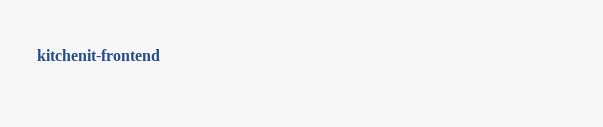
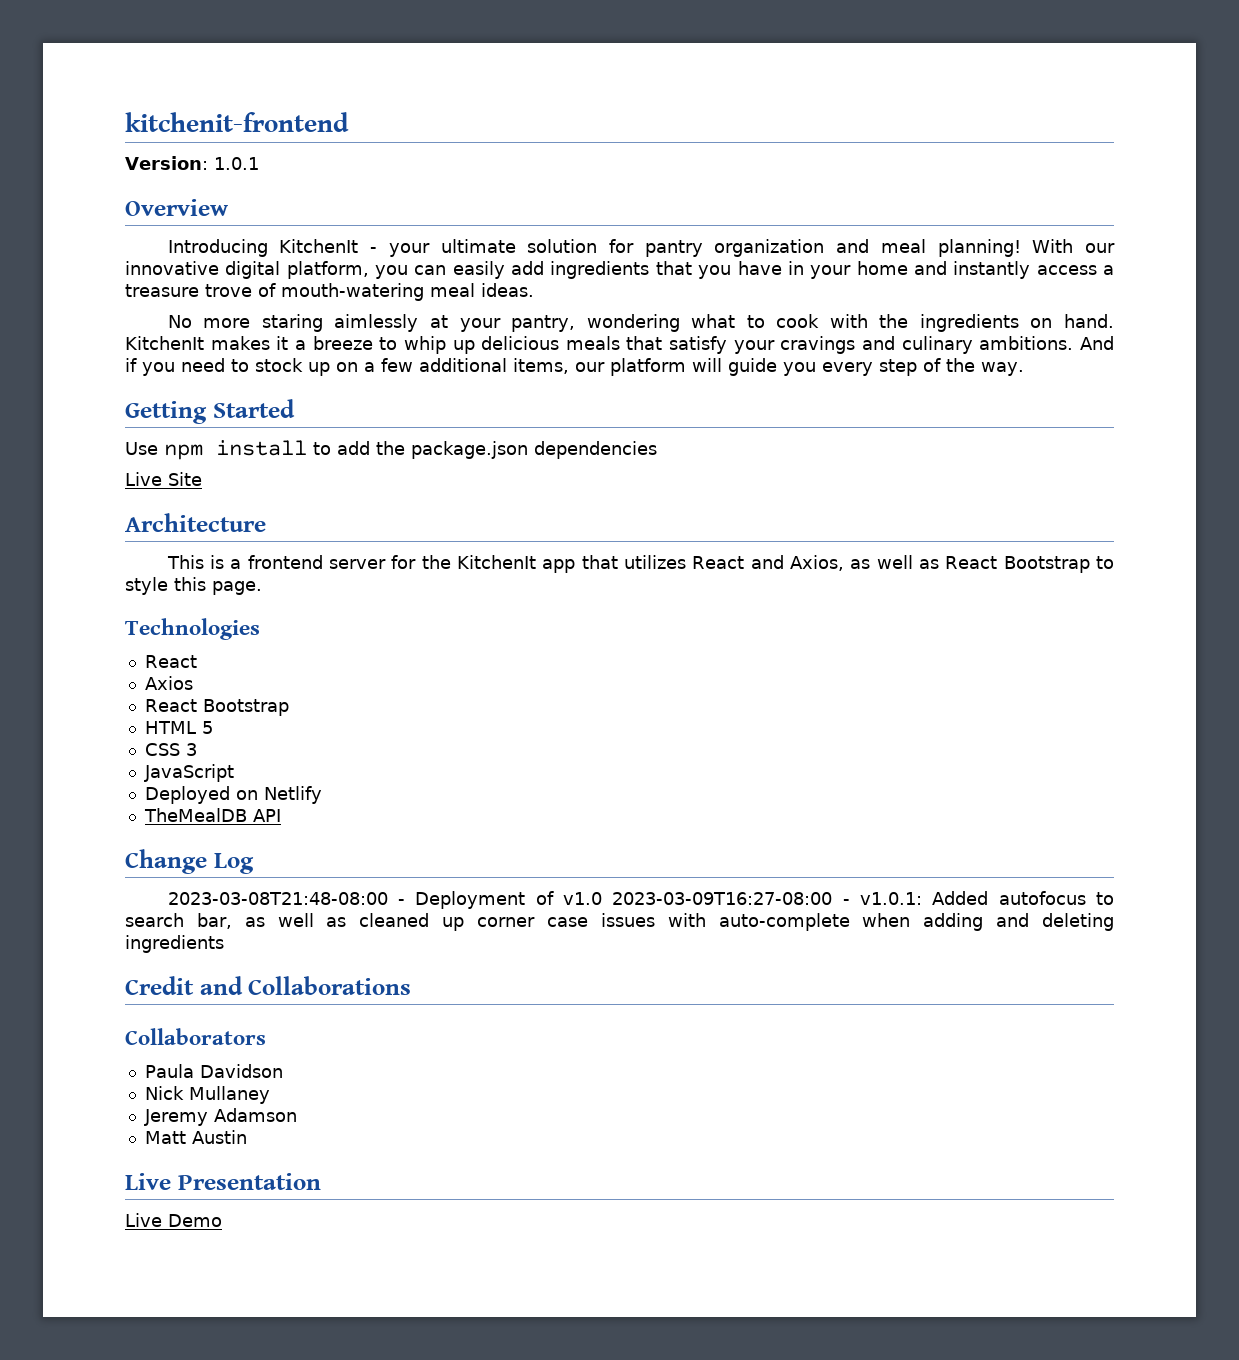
(160, 55) none -> [125,156,259,170] [125,199,228,216] [167,239,1115,257] [125,261,1115,279] [125,283,534,301] [167,314,1114,332] [125,336,1114,354] [125,358,1024,376] [125,399,295,424] [125,440,657,460] [125,472,202,486] [125,513,266,532] [166,555,1114,573] [125,577,262,595] [125,618,260,640] [144,655,197,668] [144,676,193,690] [144,699,289,716] [144,721,213,734] [144,743,197,756] [143,764,234,782] [144,786,322,804] [143,808,281,822] [125,849,254,874] [167,891,1114,909] [125,913,1114,931] [125,935,224,953] [125,976,412,995] [125,1028,266,1045] [144,1064,283,1078] [144,1086,270,1104] [143,1108,297,1126] [144,1130,247,1144] [125,1173,321,1190] [125,1213,222,1227] // Version: 1.0.1 // Overview // Introducing KitchenIt - your ultimate solution for pantry organization and meal planning! With our innovative digital platform, you can easily add ingredients that you have in your home and instantly access a treasure trove of mouth-watering meal ideas. // No more staring aimlessly at your pantry, wondering what to cook with the ingredients on hand. KitchenIt makes it a breeze to whip up delicious meals that satisfy your cravings and culinary ambitions. And if you need to stock up on a few additional items, our platform will guide you every step of the way. // Getting Started // Use npm install to add the package.json dependencies // Live Site // Architecture // This is a frontend server for the KitchenIt app that utilizes React and Axios, as well as React Bootstrap to style this page. // Technologies // React // Axios // React Bootstrap // HTML 5 // CSS 3 // JavaScript // Deployed on Netlify // TheMealDB API // Change Log // 2023-03-08T21:48-08:00 - Deployment of v1.0 2023-03-09T16:27-08:00 - v1.0.1: Added autofocus to search bar, as well as cleaned up corner case issues with auto-complete when adding and deleting ingredients // Credit and Collaborations // Collaborators // Paula Davidson // Nick Mullaney // Jeremy Adamson // Matt Austin // Live Presentation // Live Demo

